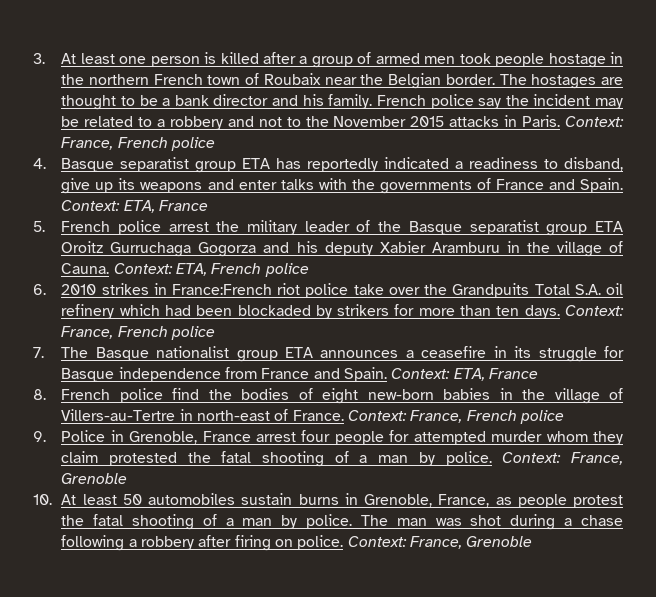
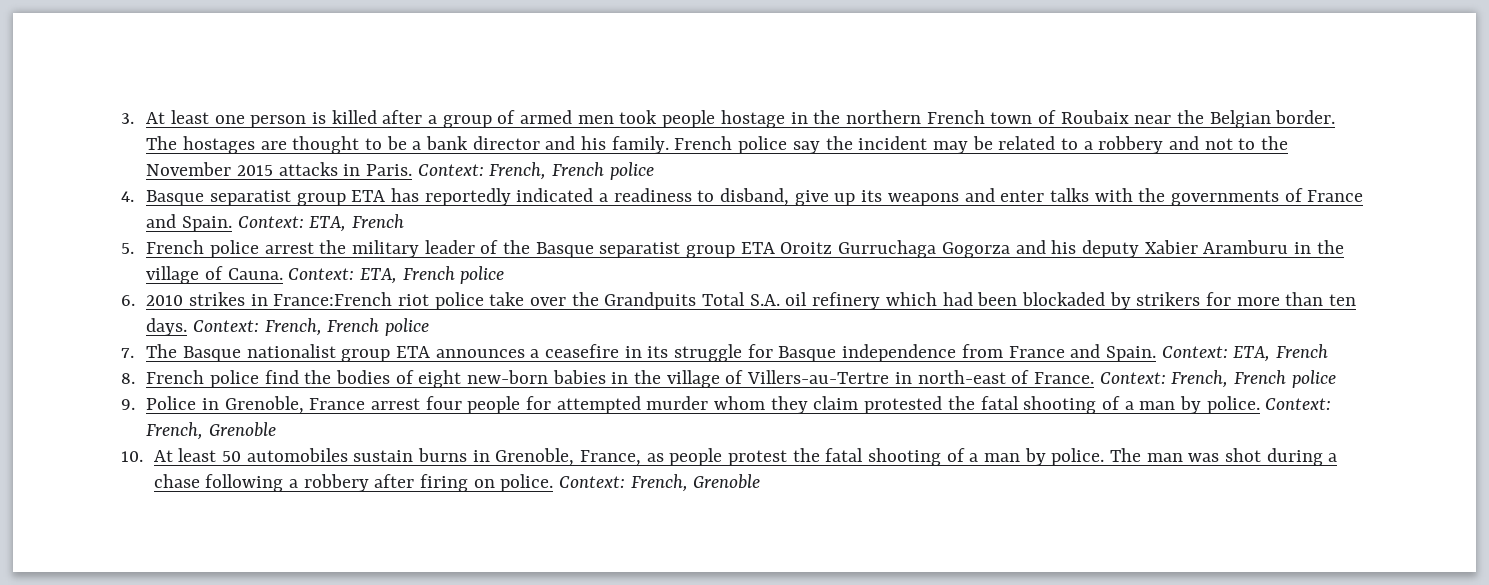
[61,137,114,150] France, -> [489,162,547,180] French,
[158,200,208,211] France -> [352,214,405,228] French
[61,326,114,339] France, -> [264,318,322,336] French,
[488,368,538,379] France -> [1275,344,1328,358] French
[410,410,463,423] France, -> [1171,370,1229,388] French,
[570,452,623,465] France, -> [146,422,204,440] French,
[409,536,462,549] France, -> [630,474,688,492] French,

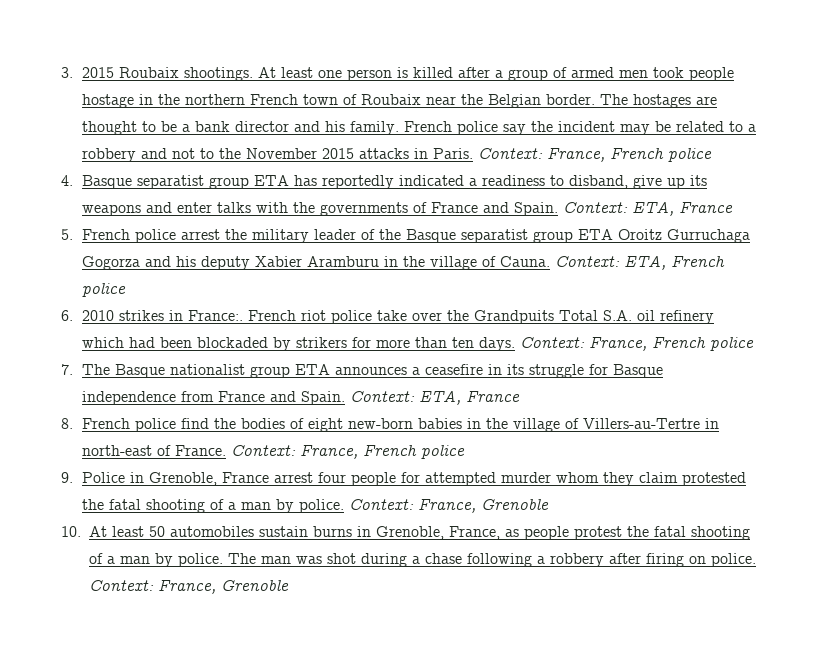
(134, 118) none -> [81,67,253,81] 2015 Roubaix shootings.
[489,162,547,180] French, -> [546,148,605,162] France,
[352,214,405,228] French -> [678,202,733,213] France
[273,292,393,306] France:French -> [187,310,296,321] France:. French
[264,318,322,336] French, -> [588,337,647,351] France,
[1275,344,1328,358] French -> [465,391,520,402] France
[1171,370,1229,388] French, -> [299,445,358,459] France,
[146,422,204,440] French, -> [417,499,476,513] France,
[630,474,688,492] French, -> [158,580,216,594] France,

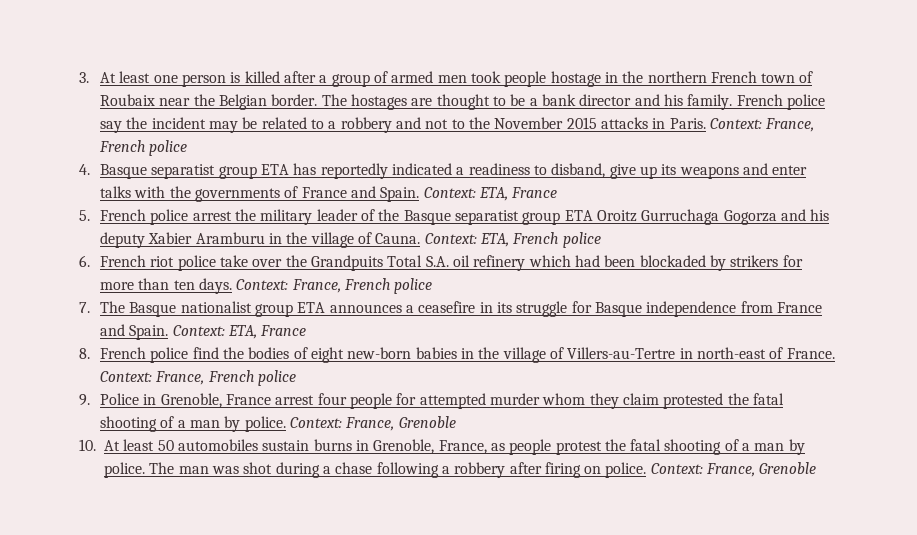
[81,67,253,81] 2015 Roubaix shootings. -> (89, 77) none
[81,310,243,321] 2010 strikes in France:. -> (90, 261) none

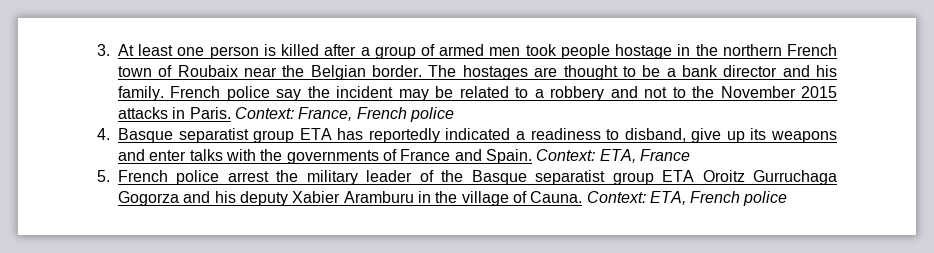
[79,255,803,271] [100,278,433,294] [79,301,822,317] [100,324,307,340] [79,347,835,363] [100,370,297,386] [79,393,784,409] [100,416,456,432] [79,439,805,455] [104,462,817,478] // 6. French riot police take over the Grandpuits Total S.A. oil refinery which had been blockaded by strikers for more than ten days. Context: France, French police // 7. The Basque nationalist group ETA announces a ceasefire in its struggle for Basque independence from France and Spain. Context: ETA, France // 8. French police find the bodies of eight new-born babies in the village of Villers-au-Tertre in north-east of France. Context: France, French police // 9. Police in Grenoble, France arrest four people for attempted murder whom they claim protested the fatal shooting of a man by police. Context: France, Grenoble // 10. At least 50 automobiles sustain burns in Grenoble, France, as people protest the fatal shooting of a man by police. The man was shot during a chase following a robbery after firing on police. Context: France, Grenoble -> (788, 198) none

